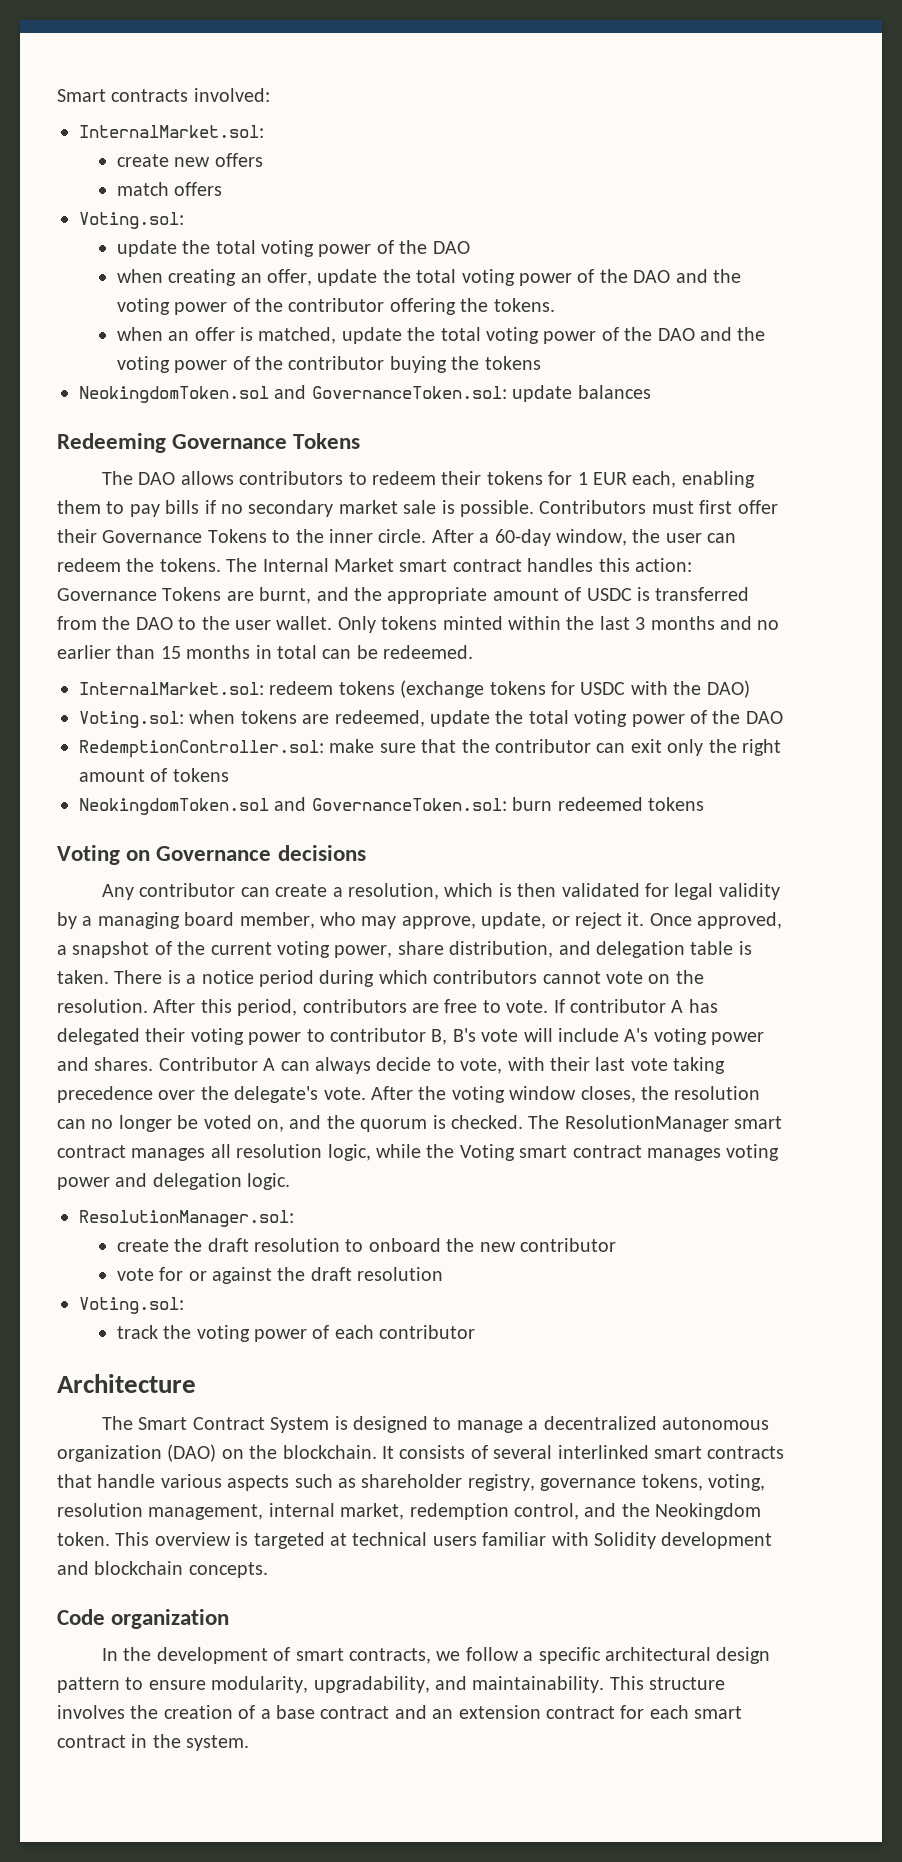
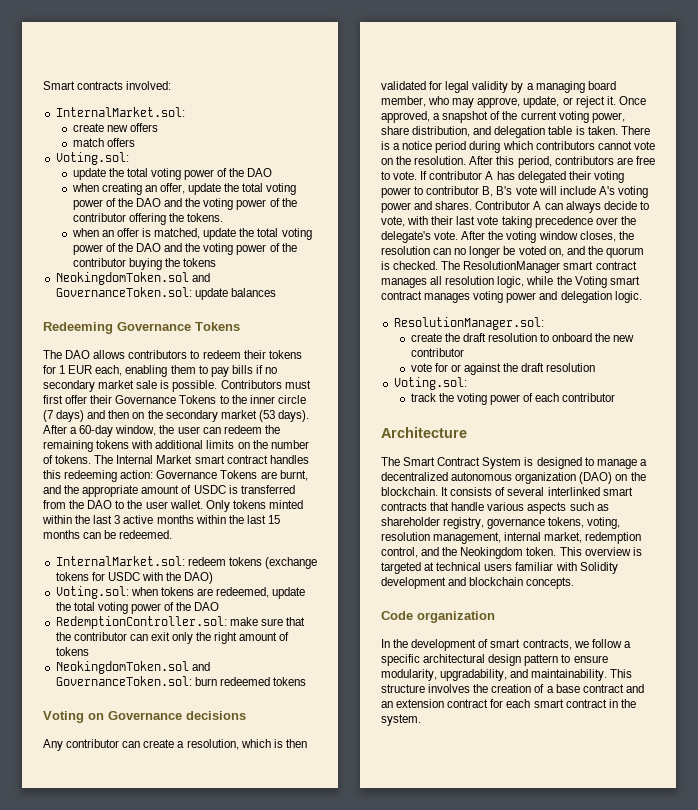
[378,529,427,543] circle. -> [277,395,306,404] [43,410,309,422] circle (7 days) and then on the secondary market (53 days).
(155, 565) none -> [43,440,309,452] [43,455,53,464] remaining tokens with additional limits on the number of
(630, 565) none -> [64,470,118,482] redeeming
[650,616,780,630] [57,645,317,659] months and no earlier than 15 months in total -> [123,515,280,524] [43,530,80,539] active months within the last 15 months

